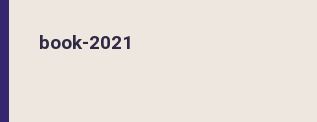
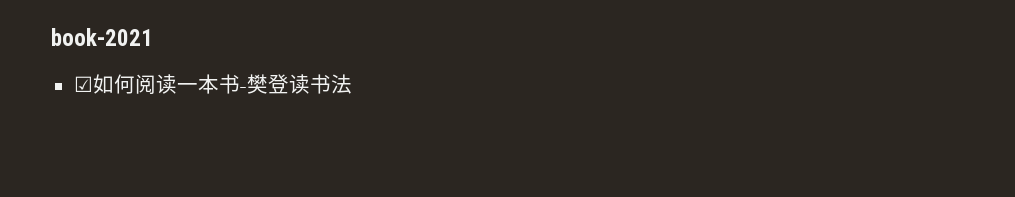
(133, 42) none -> [73,74,352,94] // ☑如何阅读一本书-樊登读书法

